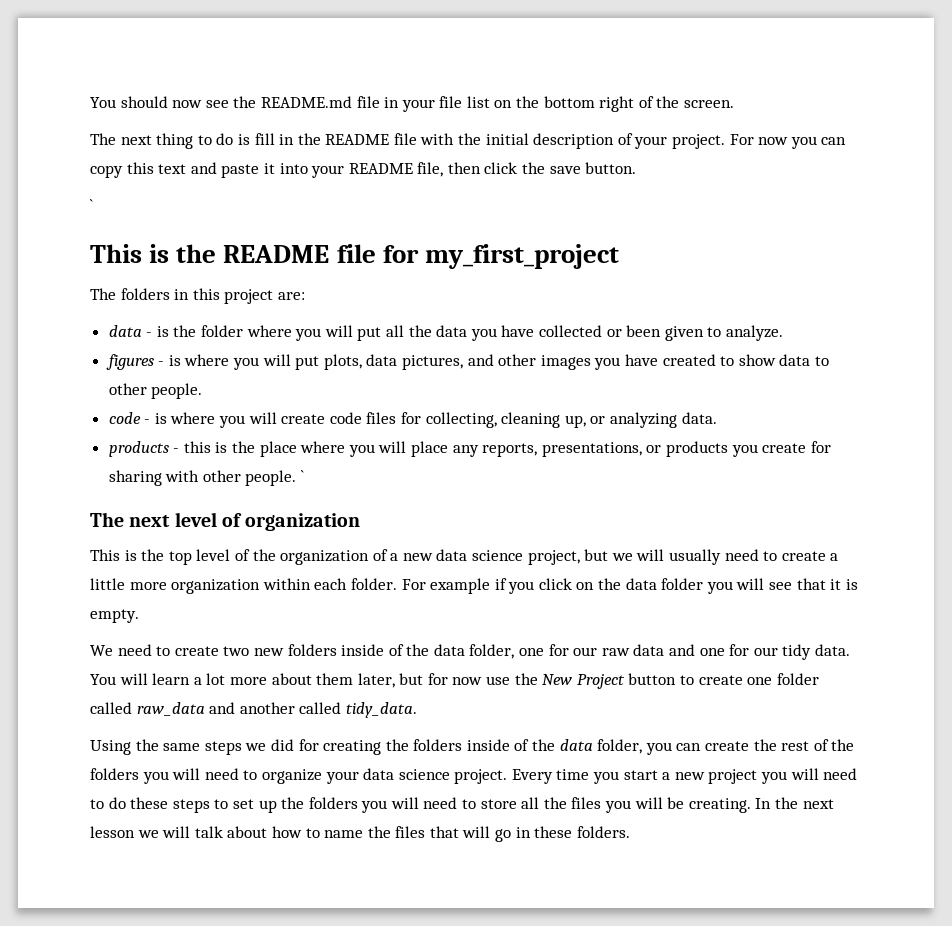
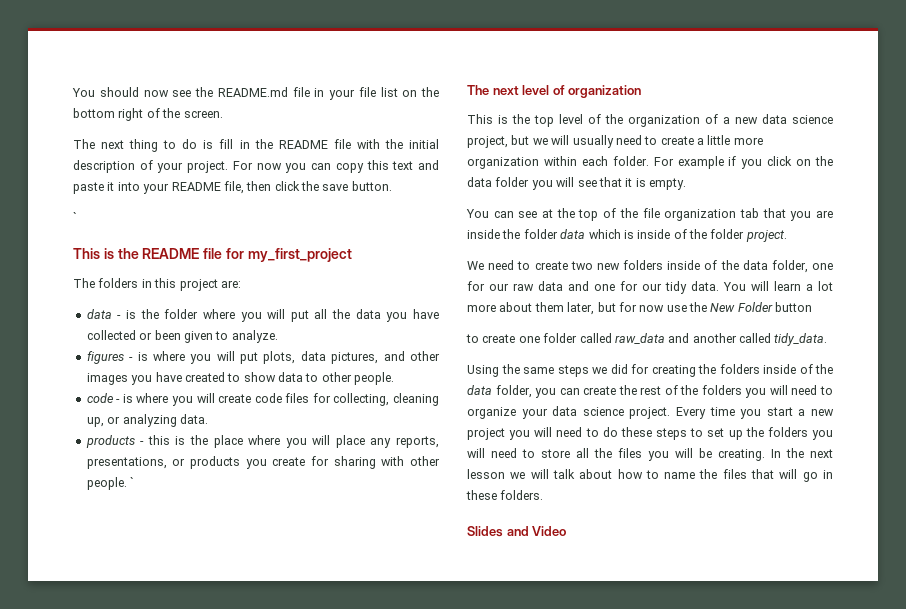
(139, 616) none -> [466,208,833,221] [467,229,787,242] // You can see at the top of the file organization tab that you are inside the folder data which is inside of the folder project.
[576,674,625,689] Project -> [737,302,773,312] Folder
(677, 679) none -> (813, 307) //
(630, 832) none -> [467,526,567,537] // Slides and Video

